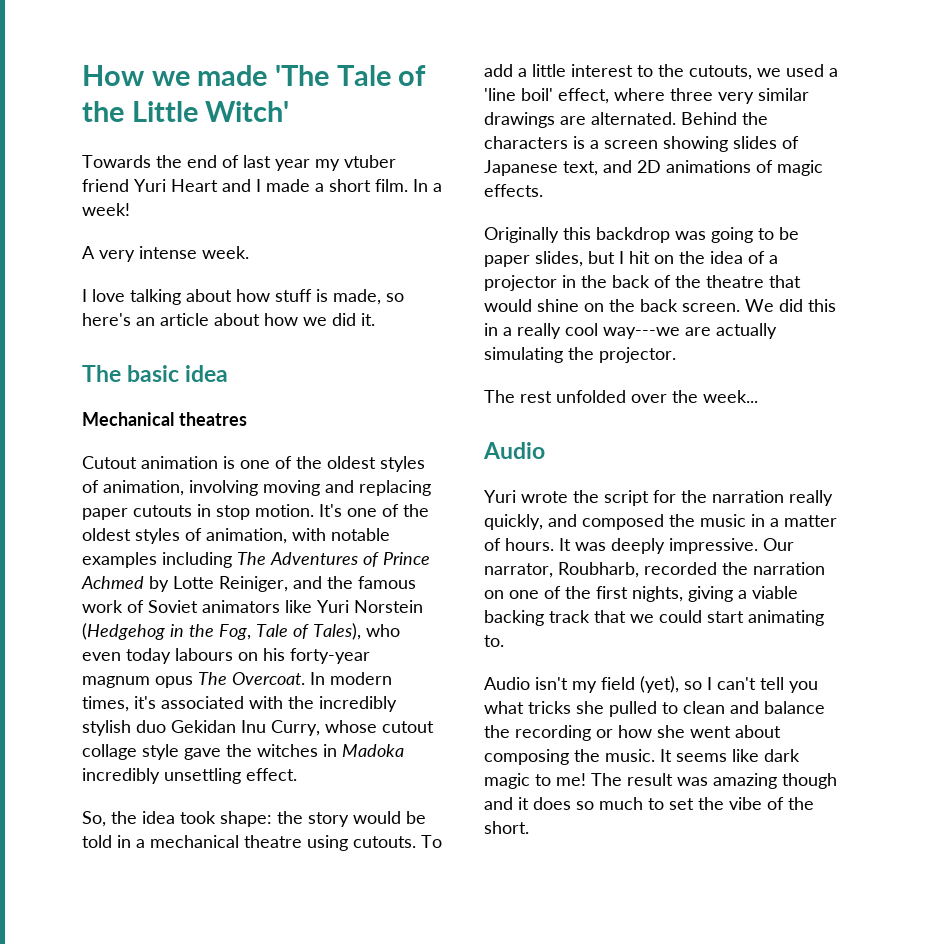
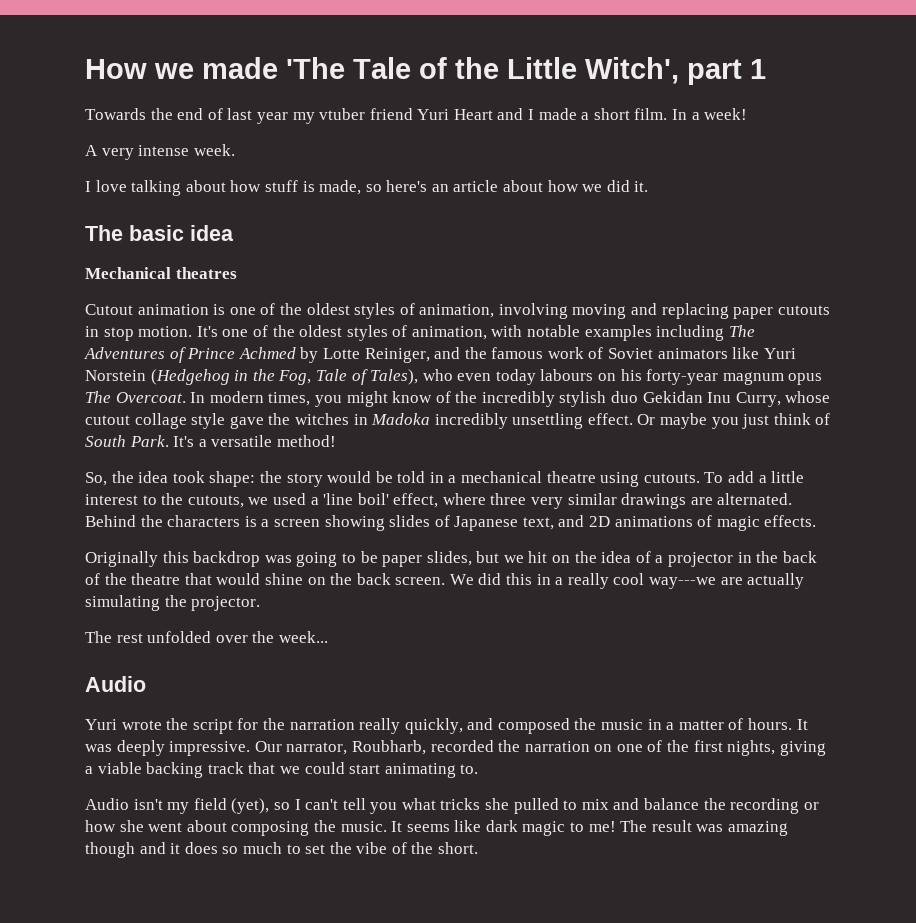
[205,101,290,122] Witch' -> [585,57,766,85] Witch', part 1
[134,696,283,709] it's associated with -> [314,391,451,407] you might know of
(297, 774) none -> [637,413,831,429] [85,435,336,447] Or maybe you just think of South Park. It's a versatile method!
[619,251,624,264] I -> [503,555,524,563] we
[683,701,725,714] clean -> [581,799,609,810] mix

